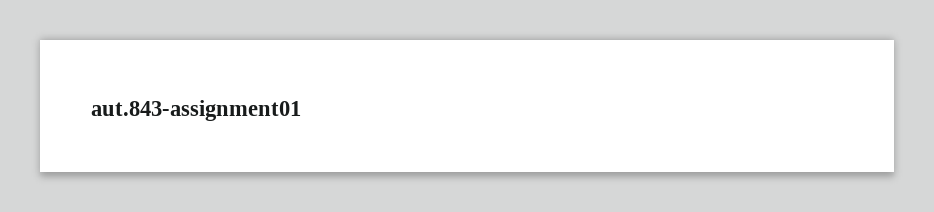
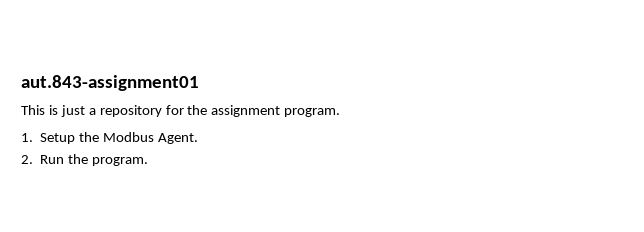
(301, 110) none -> [21,105,341,117] [21,132,198,144] [21,154,149,166] // This is just a repository for the assignment program. // 1. Setup the Modbus Agent. // 2. Run the program.

